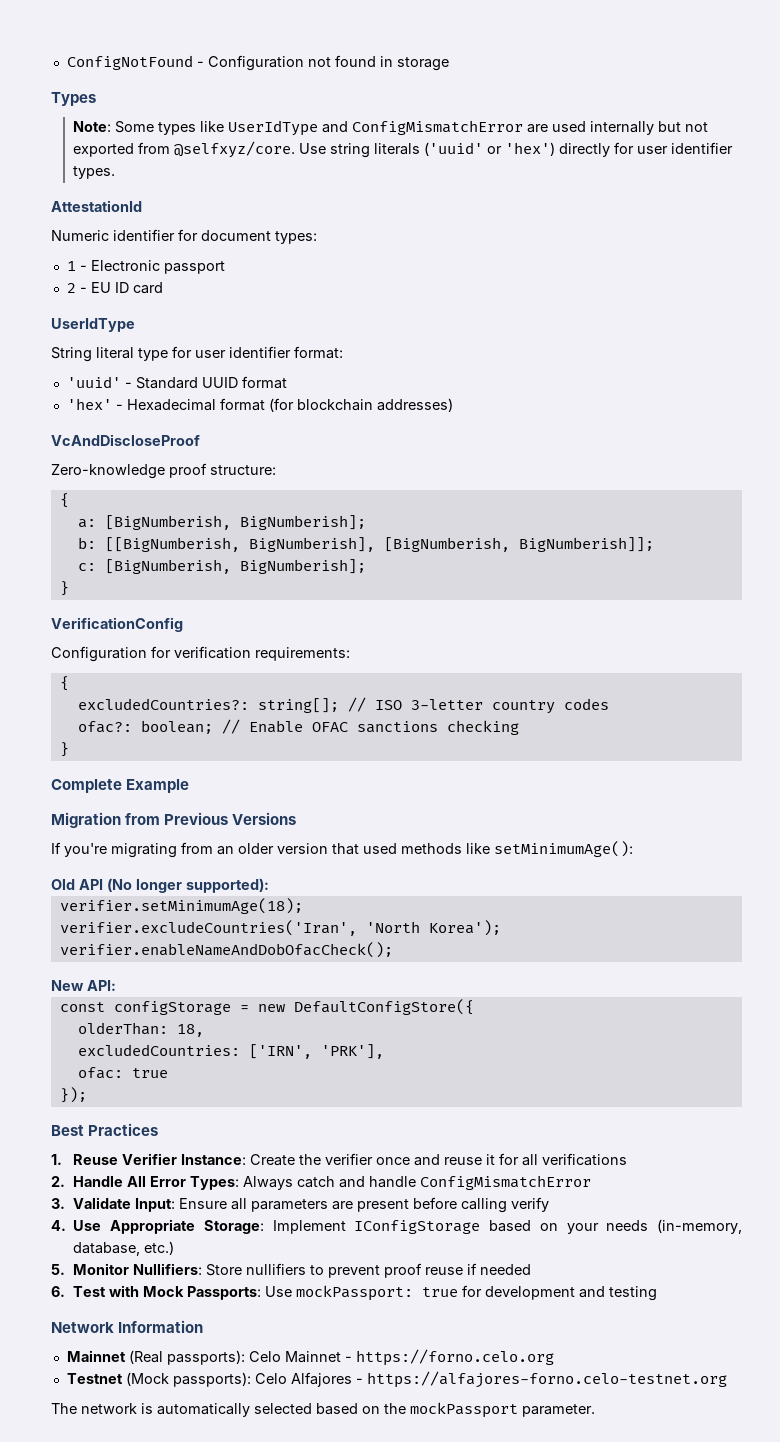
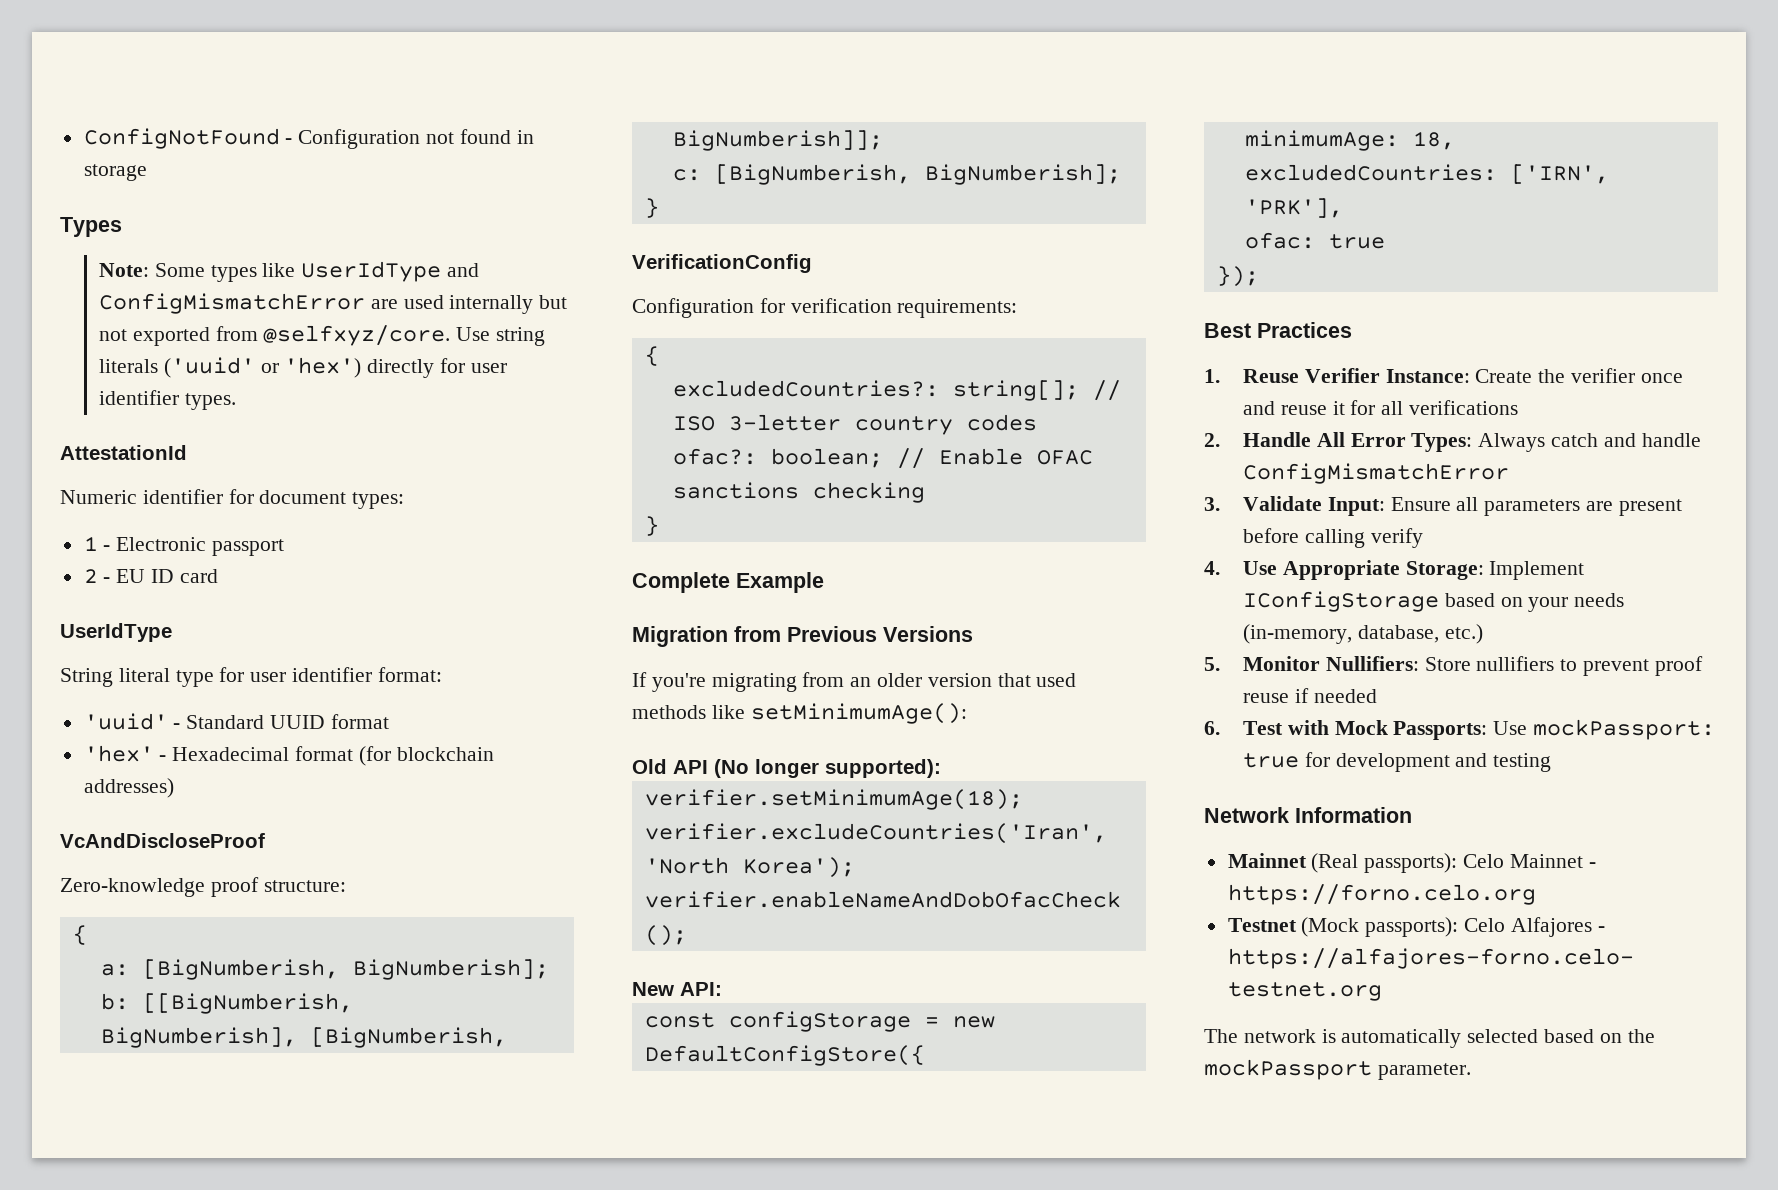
[77,1022,168,1035] olderThan: -> [1244,130,1399,151] minimumAge:

